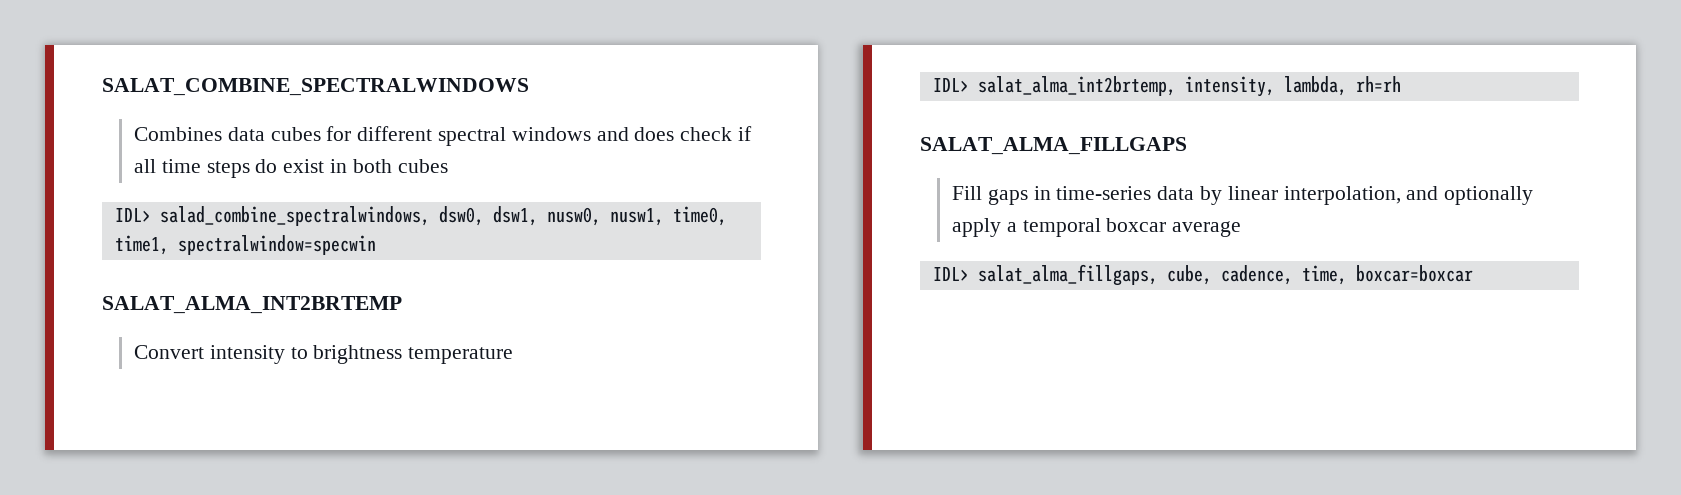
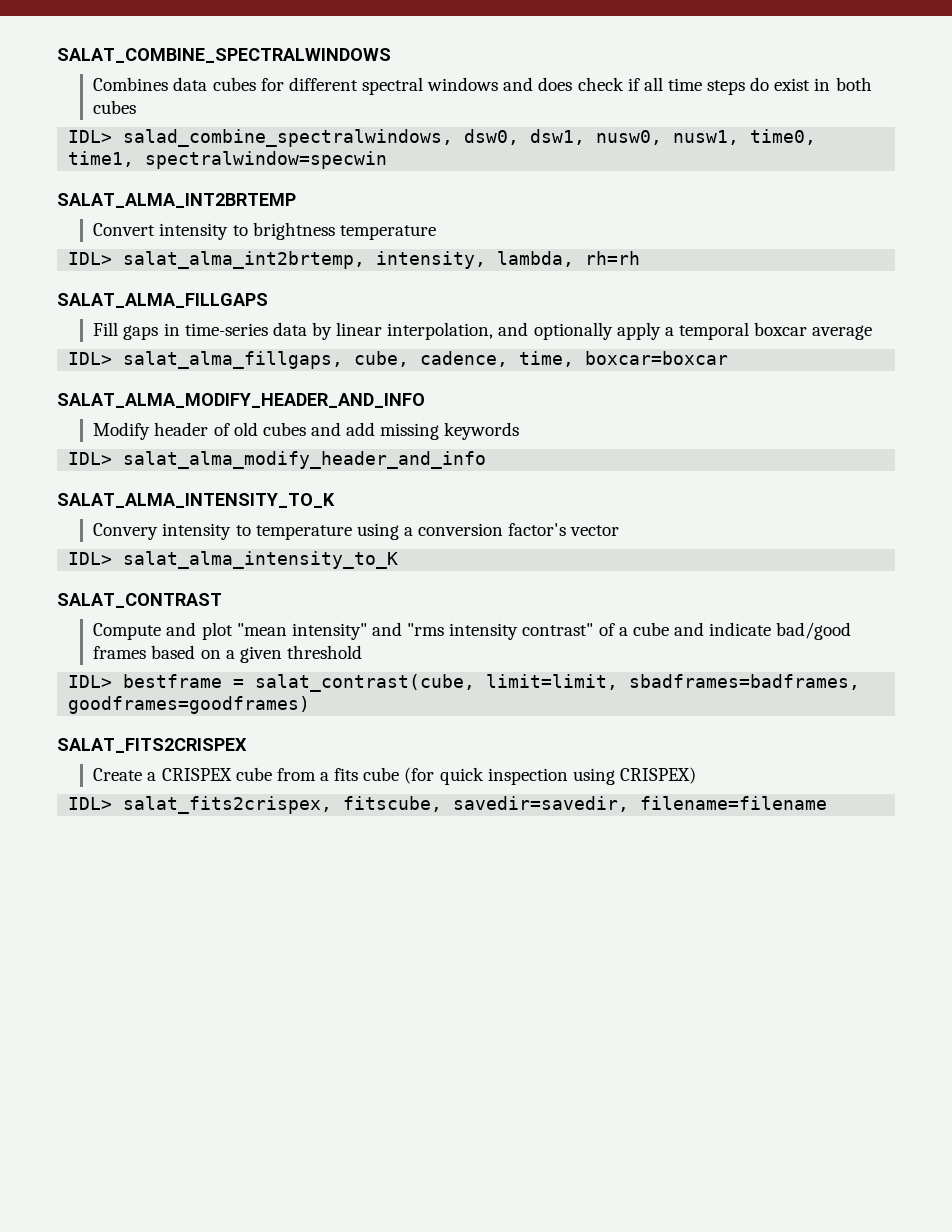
(1473, 273) none -> [57,393,425,408] [93,422,520,440] [68,451,487,469] [57,493,335,508] [93,523,620,540] [68,551,399,569] [57,593,222,608] [93,622,852,640] [93,645,363,663] [68,674,861,692] [68,696,311,714] [57,738,247,753] [93,767,696,785] [68,796,828,814] // SALAT_ALMA_MODIFY_HEADER_AND_INFO // Modify header of old cubes and add missing keywords // IDL> salat_alma_modify_header_and_info // SALAT_ALMA_INTENSITY_TO_K // Convery intensity to temperature using a conversion factor's vector // IDL> salat_alma_intensity_to_K // SALAT_CONTRAST // Compute and plot "mean intensity" and "rms intensity contrast" of a cube and indicate bad/good frames based on a given threshold // IDL> bestframe = salat_contrast(cube, limit=limit, sbadframes=badframes, goodframes=goodframes) // SALAT_FITS2CRISPEX // Create a CRISPEX cube from a fits cube (for quick inspection using CRISPEX) // IDL> salat_fits2crispex, fitscube, savedir=savedir, filename=filename

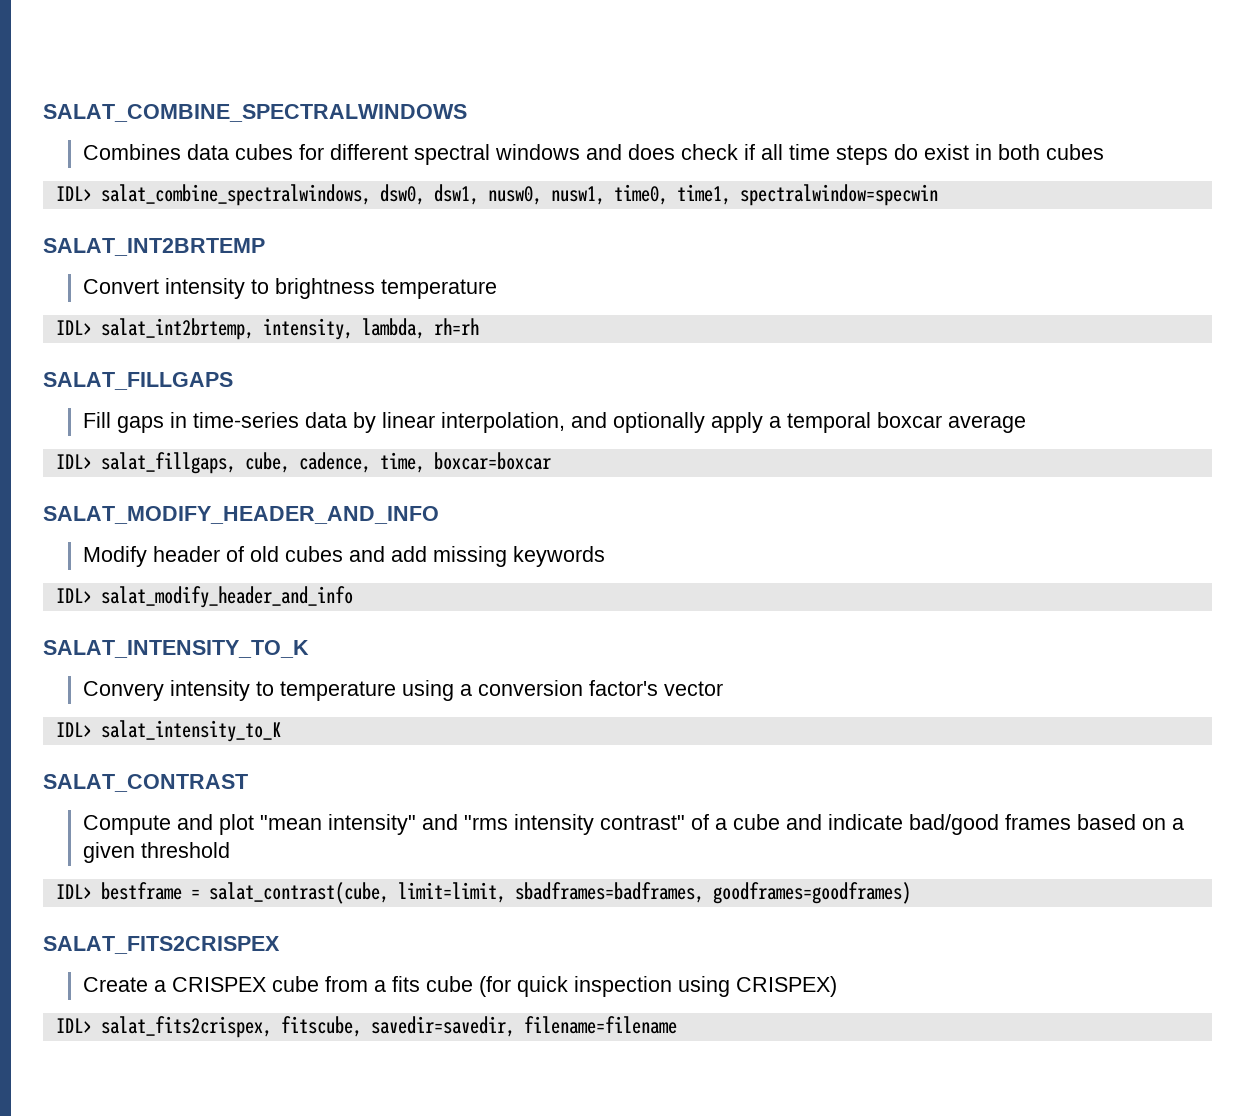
[123,129,454,147] salad_combine_spectralwindows, -> [100,184,371,206] salat_combine_spectralwindows,
[57,193,296,208] SALAT_ALMA_INT2BRTEMP -> [43,238,265,256] SALAT_INT2BRTEMP
[123,251,366,269] salat_alma_int2brtemp, -> [100,318,254,340] salat_int2brtemp,
[57,293,268,308] SALAT_ALMA_FILLGAPS -> [43,372,233,390] SALAT_FILLGAPS
[123,351,344,369] salat_alma_fillgaps, -> [100,452,236,474] salat_fillgaps,
[57,393,425,408] SALAT_ALMA_MODIFY_HEADER_AND_INFO -> [43,506,439,524] SALAT_MODIFY_HEADER_AND_INFO
[123,451,487,469] [57,493,335,508] salat_alma_modify_header_and_info // SALAT_ALMA_INTENSITY_TO_K -> [100,586,353,608] [43,640,309,658] salat_modify_header_and_info // SALAT_INTENSITY_TO_K
[123,551,399,569] salat_alma_intensity_to_K -> [100,720,281,742] salat_intensity_to_K

